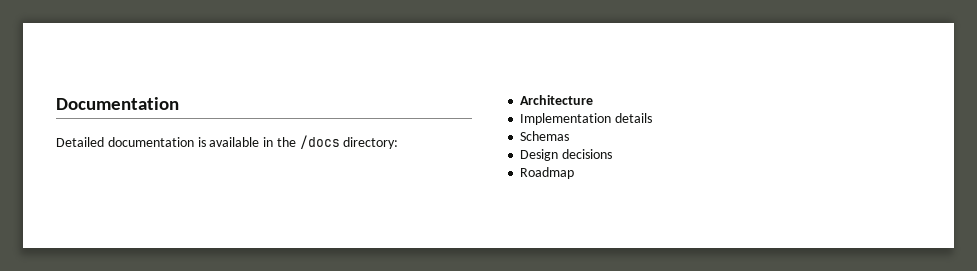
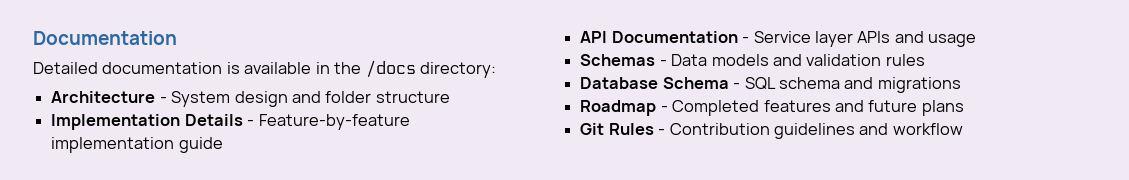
[520,113,653,125] [520,131,570,141] [520,149,613,161] [520,167,575,179] // Implementation details // Schemas // Design decisions // Roadmap -> [159,91,450,107] [51,114,410,130] [51,137,223,153] [580,31,977,47] [580,54,925,66] [580,77,961,93] [580,100,964,116] [580,123,963,139] - System design and folder structure // Implementation Details - Feature-by-feature implementation guide // API Documentation - Service layer APIs and usage // Schemas - Data models and validation rules // Database Schema - SQL schema and migrations // Roadmap - Completed features and future plans // Git Rules - Contribution guidelines and workflow

